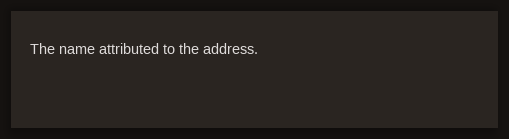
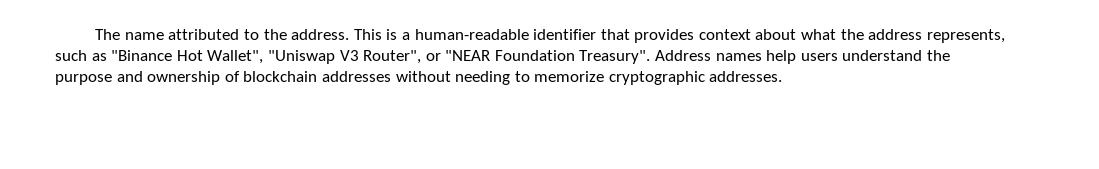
(258, 48) none -> [353,29,1005,43] [55,50,951,64] [55,71,783,85] This is a human-readable identifier that provides context about what the address represents, such as "Binance Hot Wallet", "Uniswap V3 Router", or "NEAR Foundation Treasury". Address names help users understand the purpose and ownership of blockchain addresses without needing to memorize cryptographic addresses.

